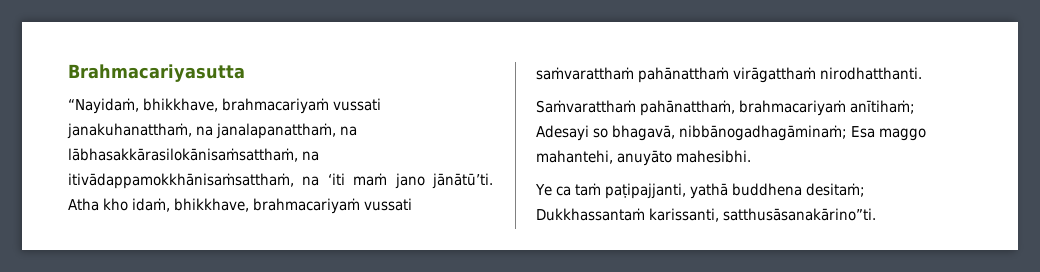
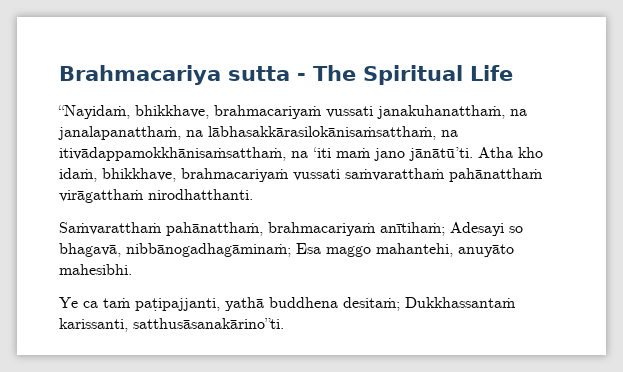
[68,64,245,82] Brahmacariyasutta -> [59,65,513,85] Brahmacariya sutta - The Spiritual Life

